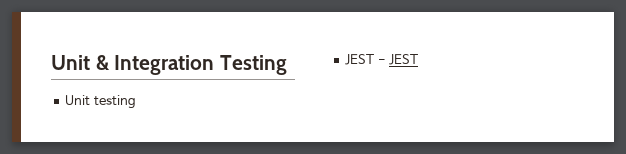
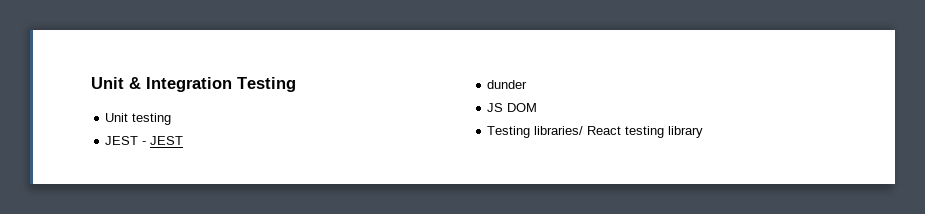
(419, 59) none -> [487,80,528,89] [487,103,538,112] [487,126,704,138] // dunder // JS DOM // Testing libraries/ React testing library

